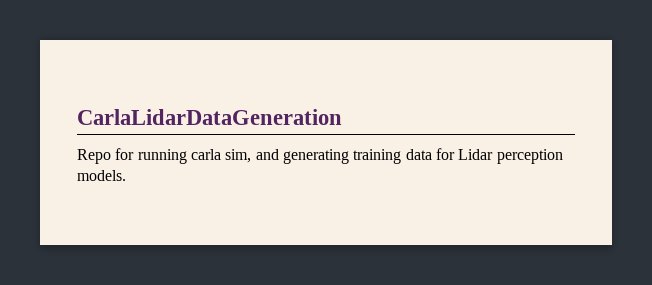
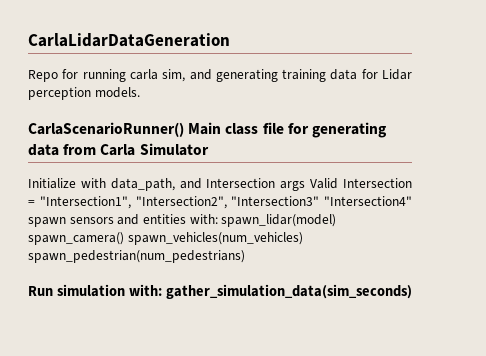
(126, 175) none -> [28,122,387,138] [28,143,209,156] [28,178,412,191] [28,196,412,209] [28,214,337,227] [28,232,303,245] [28,250,245,263] [28,284,412,299] // CarlaScenarioRunner() Main class file for generating data from Carla Simulator // Initialize with data_path, and Intersection args Valid Intersection = "Intersection1", "Intersection2", "Intersection3" "Intersection4" spawn sensors and entities with: spawn_lidar(model) spawn_camera() spawn_vehicles(num_vehicles) spawn_pedestrian(num_pedestrians) // Run simulation with: gather_simulation_data(sim_seconds)

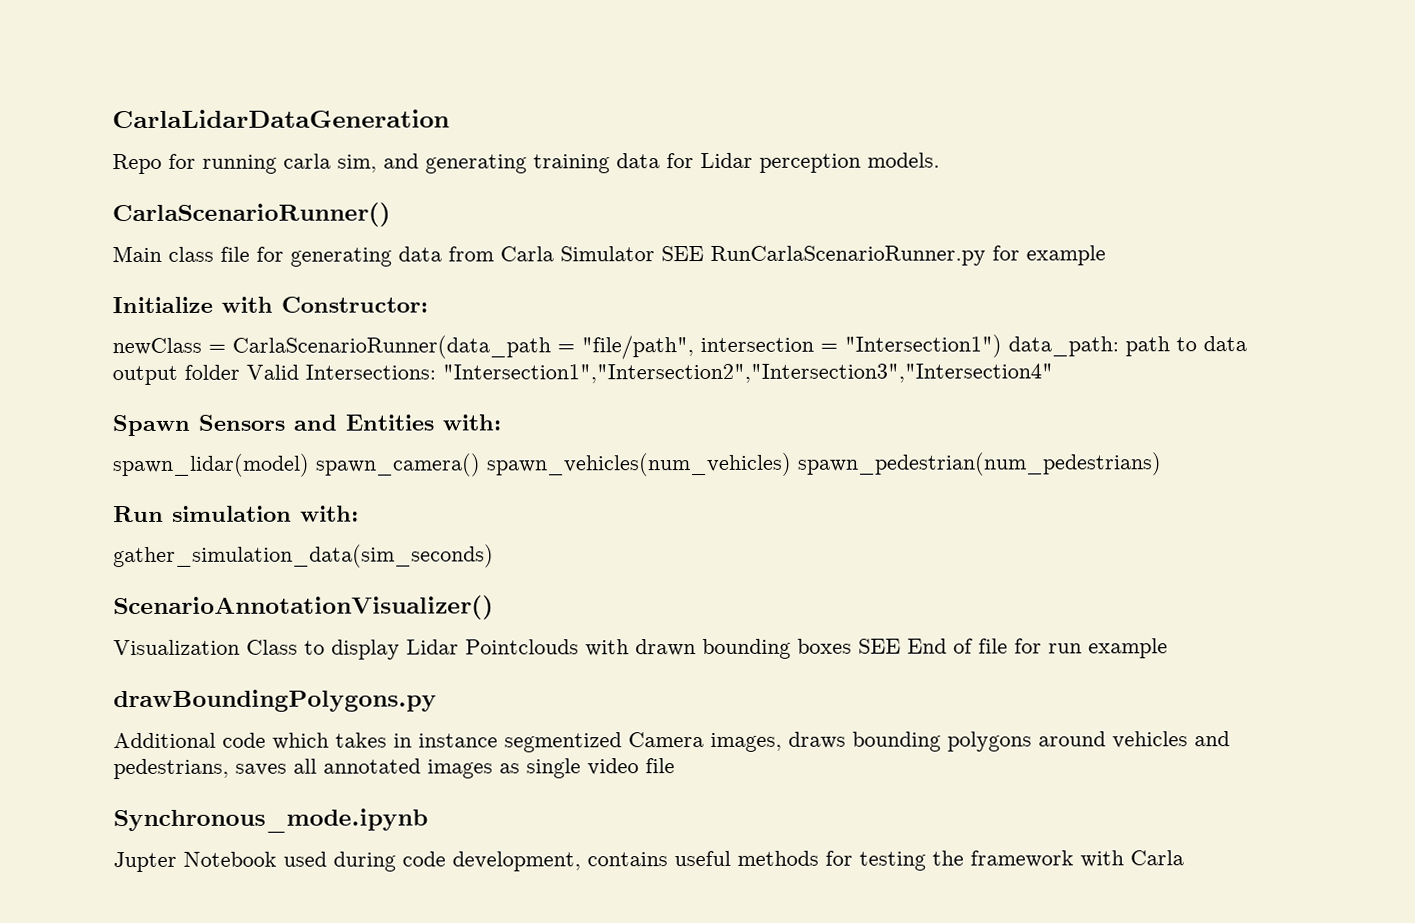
(184, 129) none -> (391, 215) //
[28,178,412,191] [28,196,412,209] [28,214,218,227] // Initialize with data_path, and Intersection args Valid Intersection = "Intersection1", "Intersection2", "Intersection3" "Intersection4" spawn sensors and entities with: -> [661,245,1106,266] [112,296,428,314] [112,334,1247,360] [112,363,1053,386] [112,414,501,437] SEE RunCarlaScenarioRunner.py for example // Initialize with Constructor: // newClass = CarlaScenarioRunner(data_path = "file/path", intersection = "Intersection1") data_path: path to data output folder Valid Intersections: "Intersection1","Intersection2","Intersection3","Intersection4" // Spawn Sensors and Entities with: //
(162, 290) none -> (359, 513) //
(412, 291) none -> [113,595,494,621] [113,638,1168,660] [113,689,437,713] [113,731,1230,753] [113,758,675,780] [113,808,428,834] [113,850,1184,873] // ScenarioAnnotationVisualizer() // Visualization Class to display Lidar Pointclouds with drawn bounding boxes SEE End of file for run example // drawBoundingPolygons.py // Additional code which takes in instance segmentized Camera images, draws bounding polygons around vehicles and pedestrians, saves all annotated images as single video file // Synchronous_mode.ipynb // Jupter Notebook used during code development, contains useful methods for testing the framework with Carla

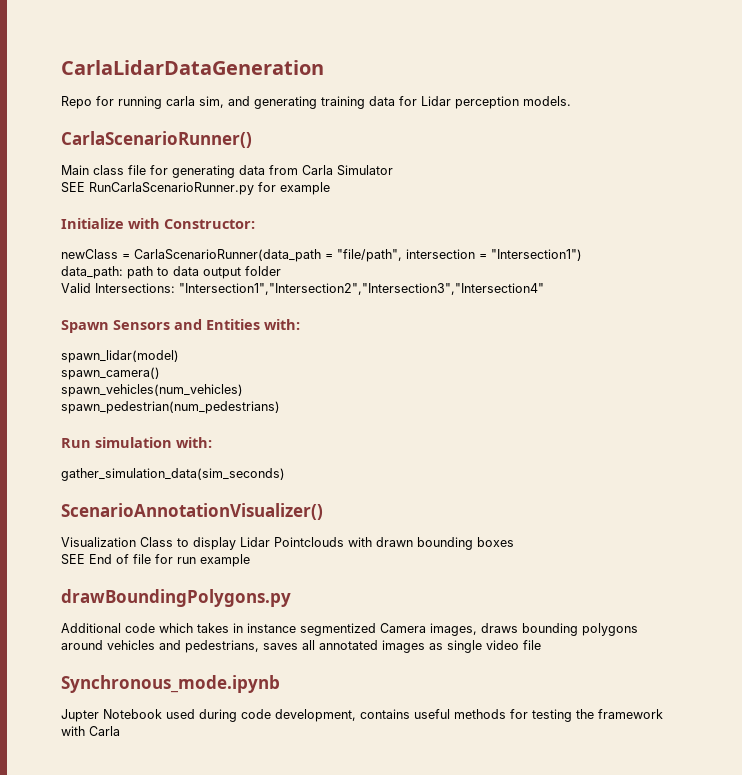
(655, 254) none -> (393, 170) //
(1002, 346) none -> (582, 255) //
(240, 372) none -> (281, 271) //
(310, 465) none -> (179, 356) //
(481, 465) none -> (160, 373) //
(792, 464) none -> (243, 390) //
(852, 646) none -> (514, 542) //

